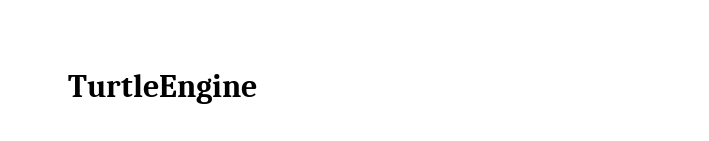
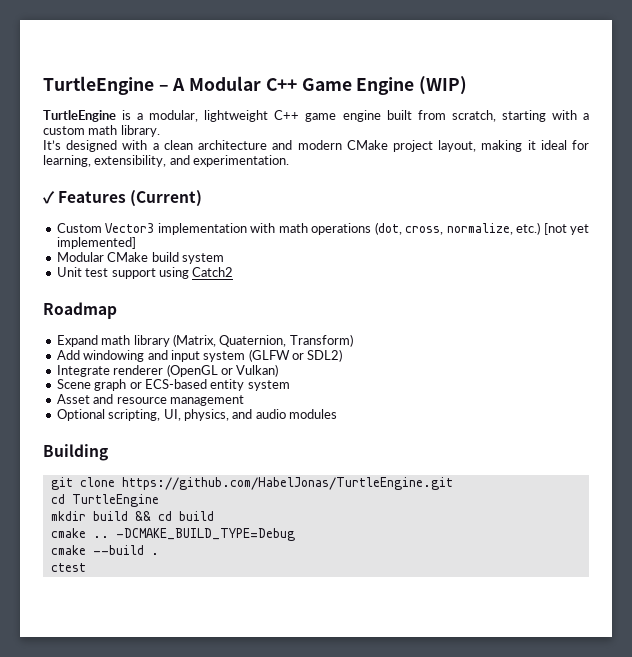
[68,74,257,104] TurtleEngine -> [43,76,468,95] [43,110,590,122] [43,125,160,137] [43,140,589,152] [43,155,290,167] [43,190,203,207] [56,222,590,235] [56,237,136,249] [56,252,224,264] [56,267,234,279] [43,302,117,319] [56,334,353,347] [56,349,343,362] [56,364,279,377] [56,379,290,391] [56,394,244,406] [56,409,337,421] [43,444,108,461] [50,477,453,490] [50,494,159,507] [50,511,214,521] [50,528,295,541] [50,545,159,555] [50,563,86,572] TurtleEngine – A Modular C++ Game Engine (WIP) // TurtleEngine is a modular, lightweight C++ game engine built from scratch, starting with a custom math library. // It’s designed with a clean architecture and modern CMake project layout, making it ideal for learning, extensibility, and experimentation. // ✓ Features (Current) // Custom Vector3 implementation with math operations (dot, cross, normalize, etc.) [not yet implemented] // Modular CMake build system // Unit test support using Catch2 // Roadmap // Expand math library (Matrix, Quaternion, Transform) // Add windowing and input system (GLFW or SDL2) // Integrate renderer (OpenGL or Vulkan) // Scene graph or ECS-based entity system // Asset and resource management // Optional scripting, UI, physics, and audio modules // Building // git clone https://github.com/HabelJonas/TurtleEngine.git // cd TurtleEngine // mkdir build && cd build // cmake .. -DCMAKE_BUILD_TYPE=Debug // cmake --build . // ctest

